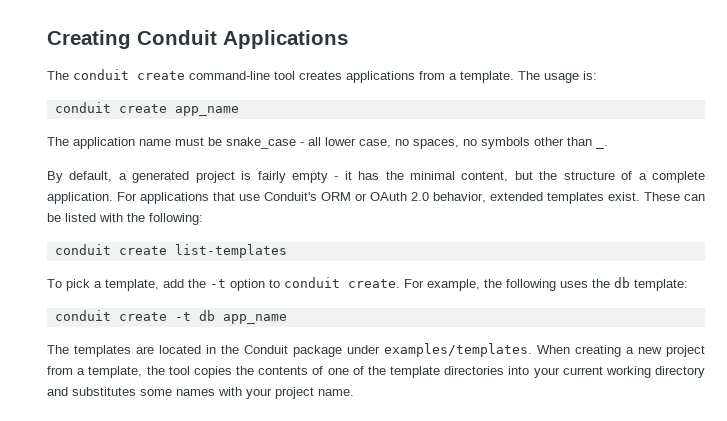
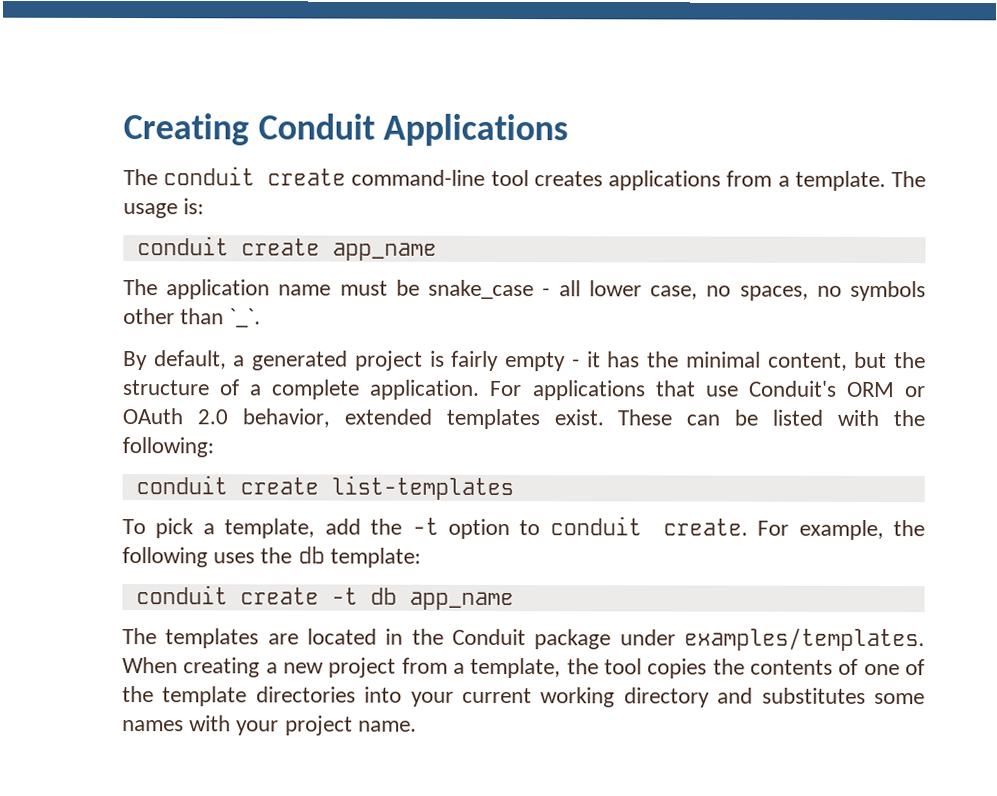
[596,145,608,149] _. -> [229,308,262,328] `_`.

